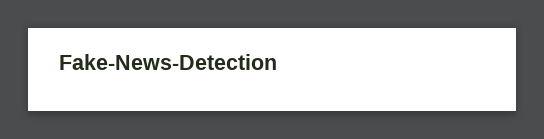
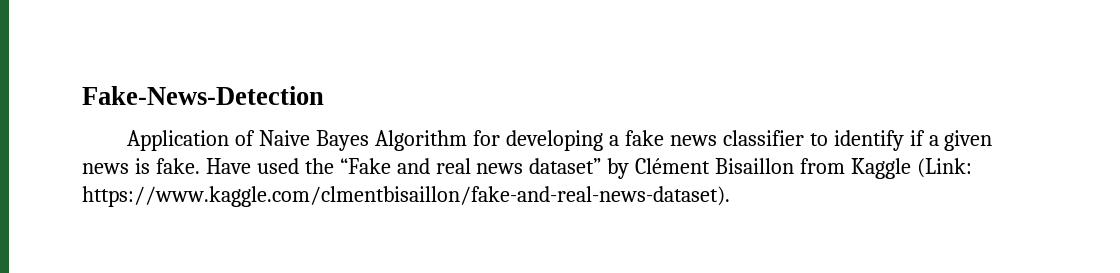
(277, 62) none -> [127,130,993,151] [82,158,973,179] [82,186,730,207] // Application of Naive Bayes Algorithm for developing a fake news classifier to identify if a given news is fake. Have used the “Fake and real news dataset” by Clément Bisaillon from Kaggle (Link: https://www.kaggle.com/clmentbisaillon/fake-and-real-news-dataset).

